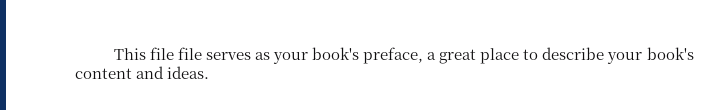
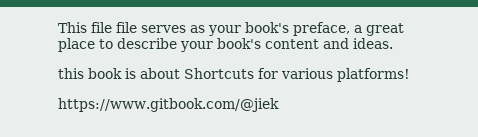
(210, 72) none -> [58,68,410,82] [58,98,279,112] // this book is about Shortcuts for various platforms! // https://www.gitbook.com/@jiek

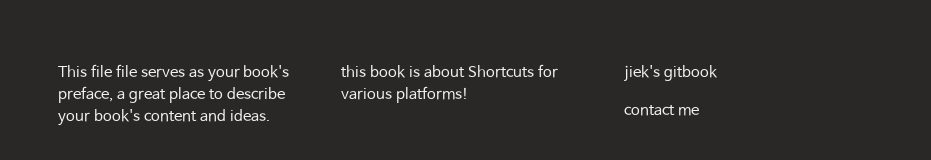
[58,98,279,112] https://www.gitbook.com/@jiek -> [624,65,718,82] [624,105,699,116] jiek's gitbook // contact me

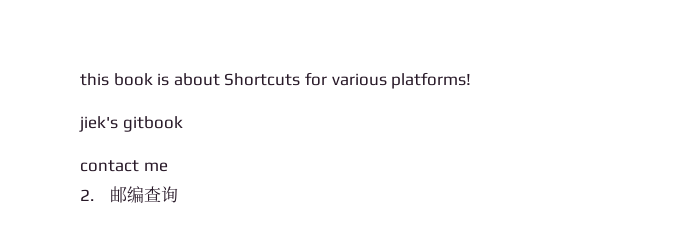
[58,64,290,82] [58,86,285,103] [58,109,270,126] This file file serves as your book's preface, a great place to describe your book's content and ideas. // -> (80, 79) none
(699, 111) none -> [80,186,178,203] // 2.邮编查询

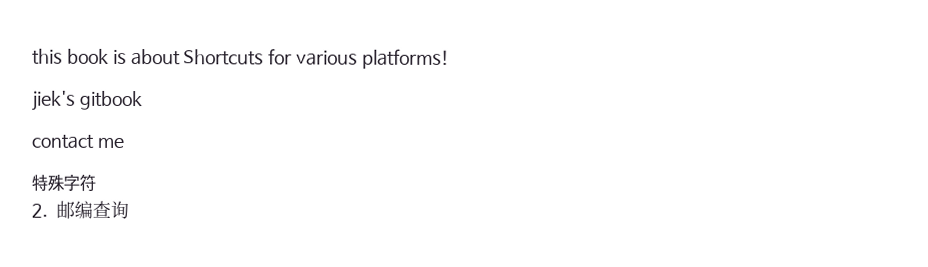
(168, 167) none -> [31,173,96,192] // 特殊字符

